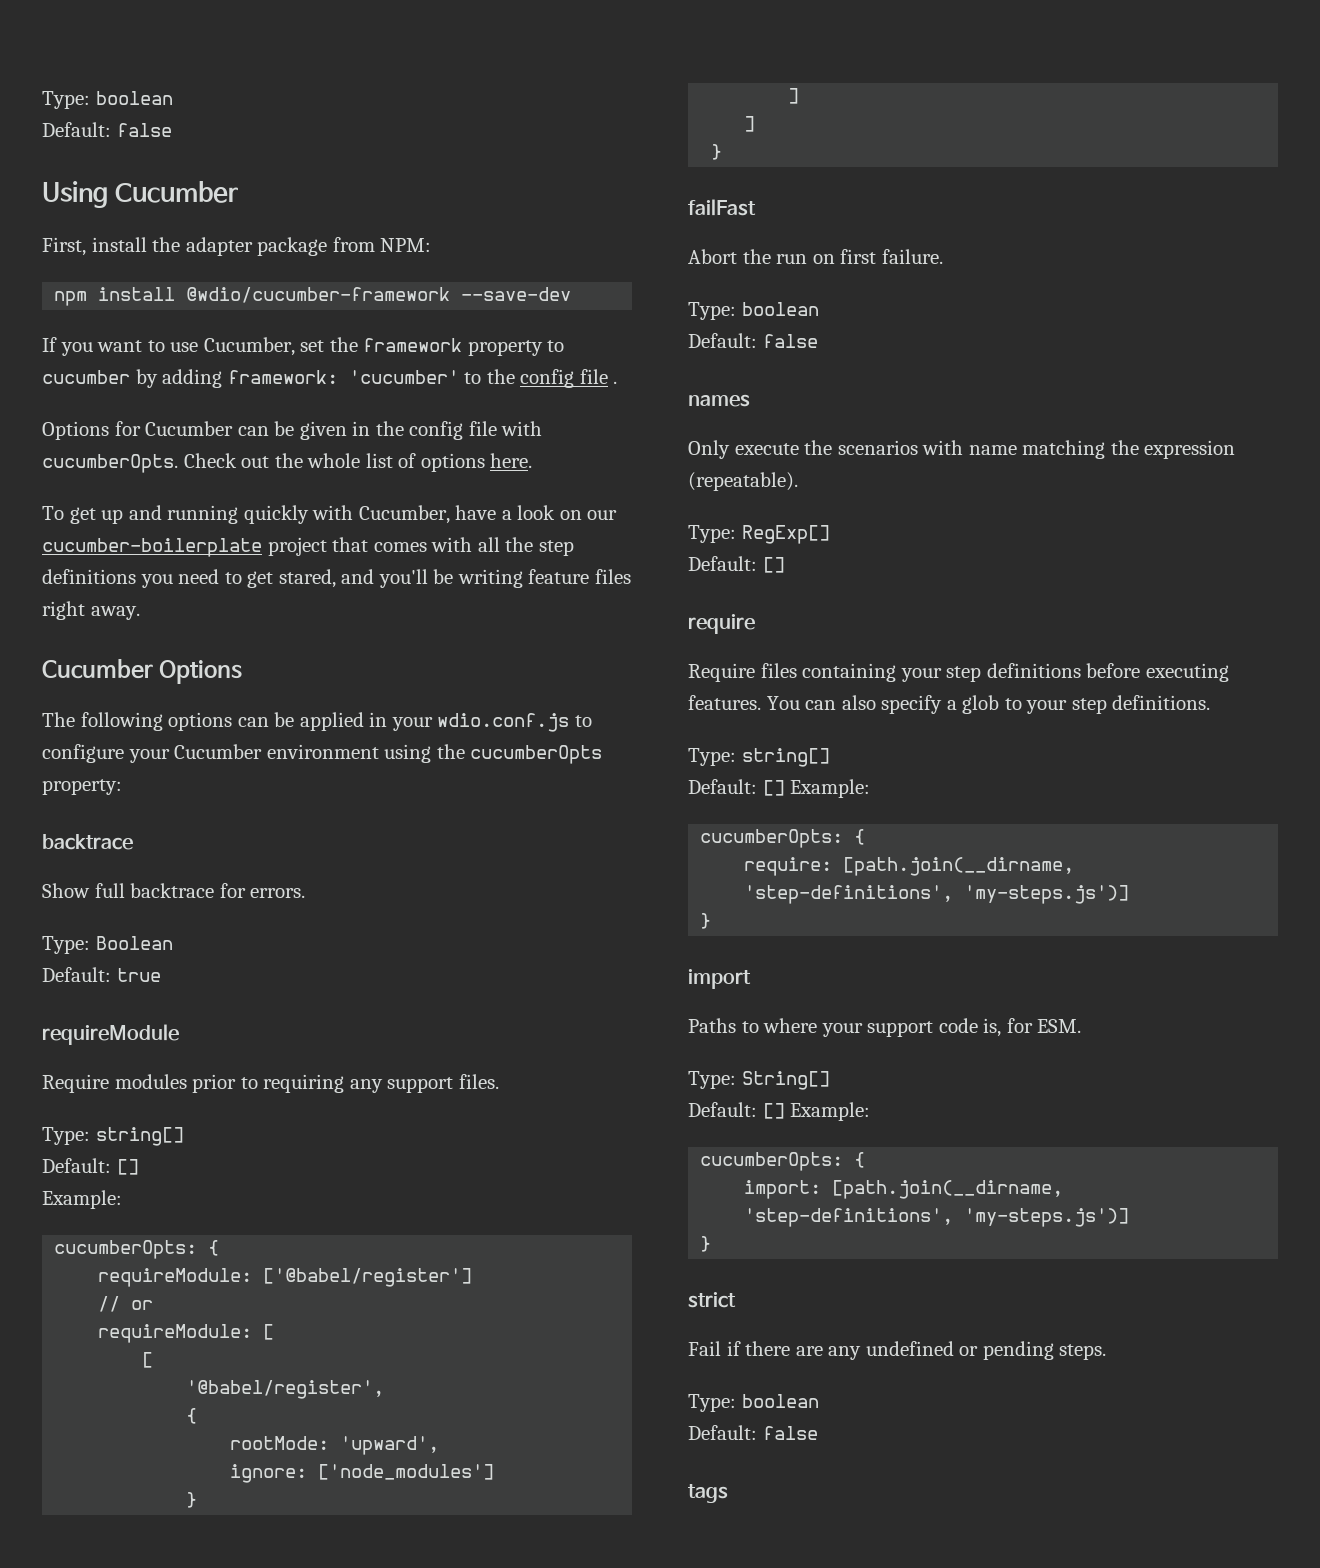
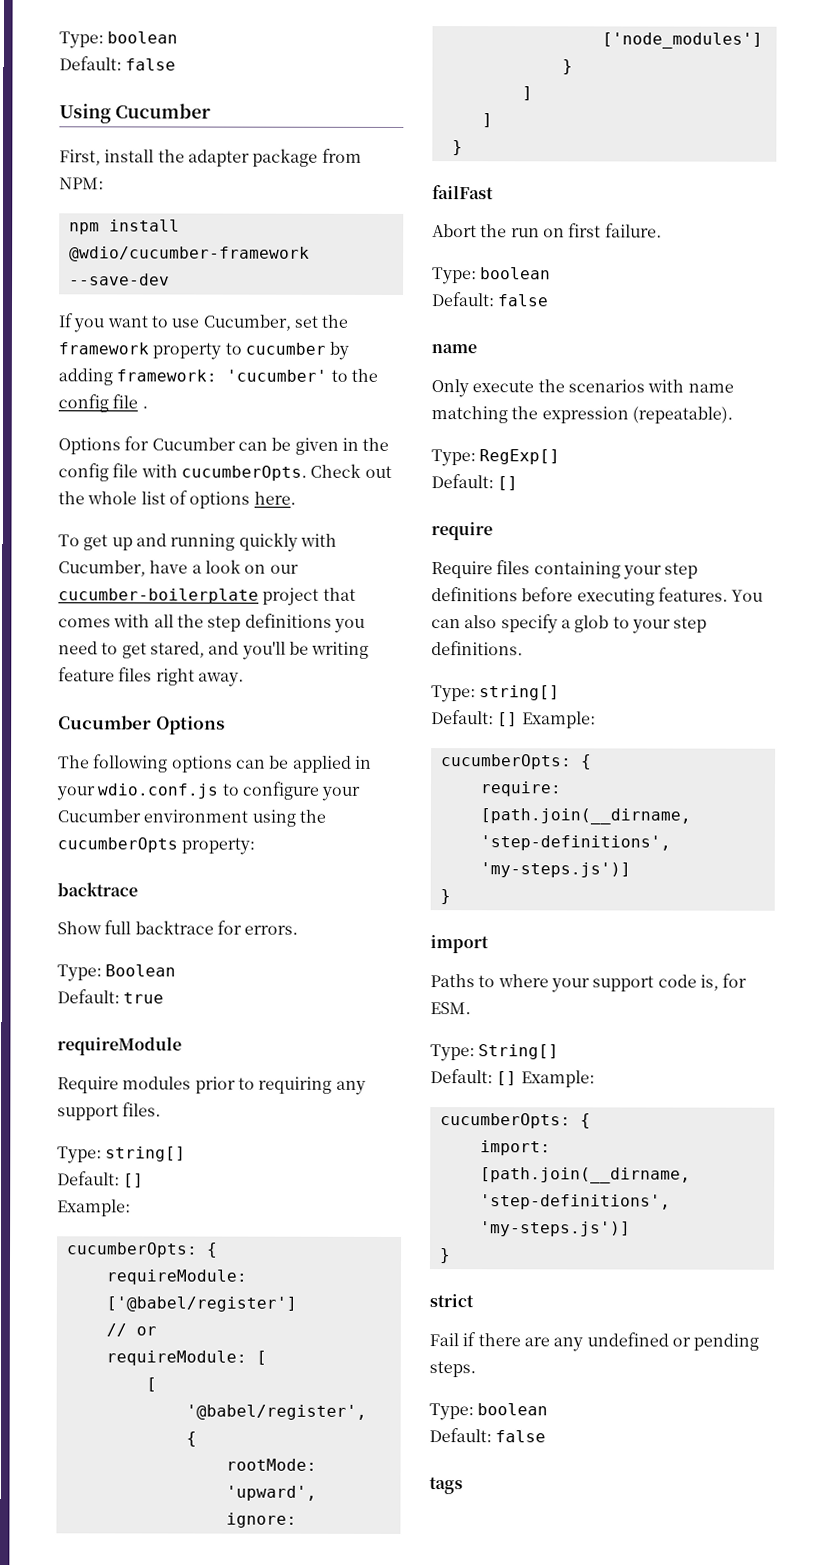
[688,394,750,407] names -> [431,344,477,354] name

